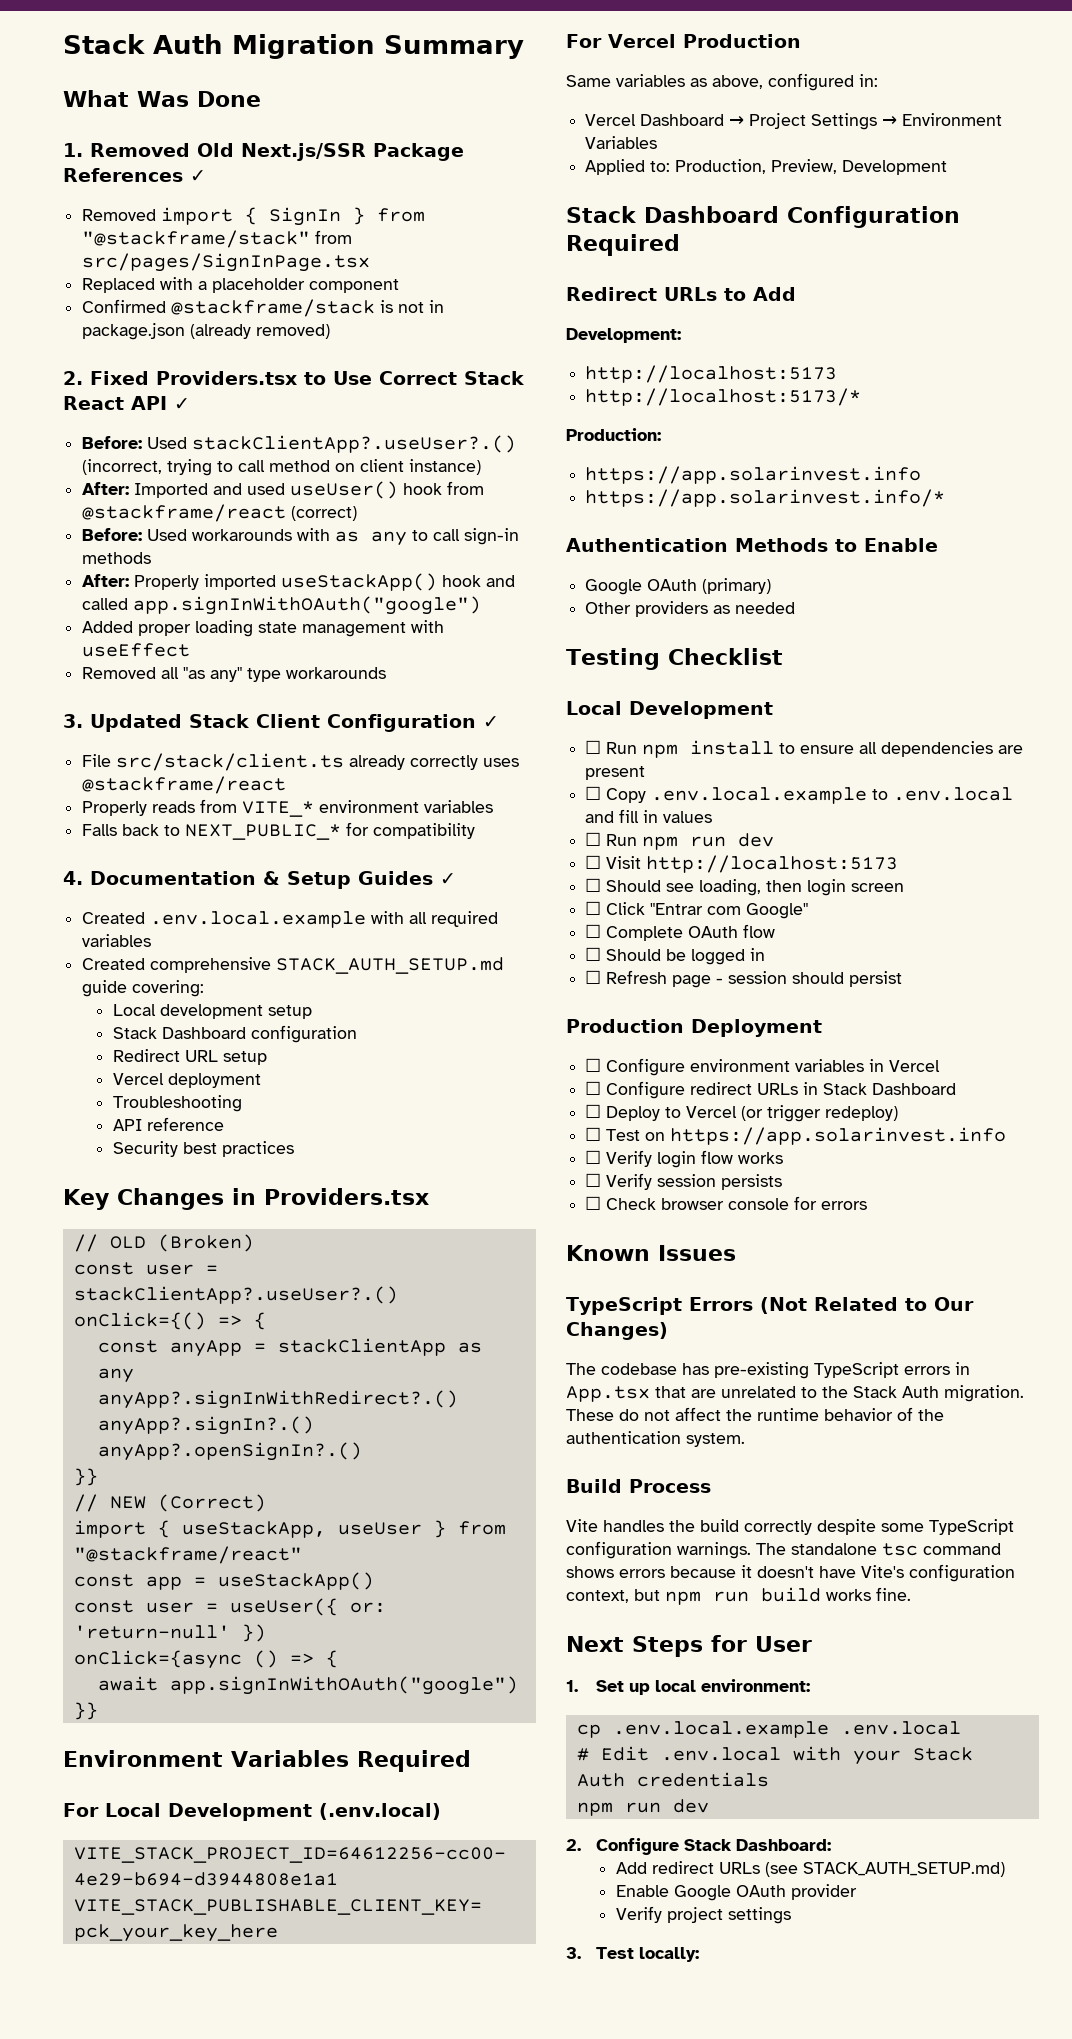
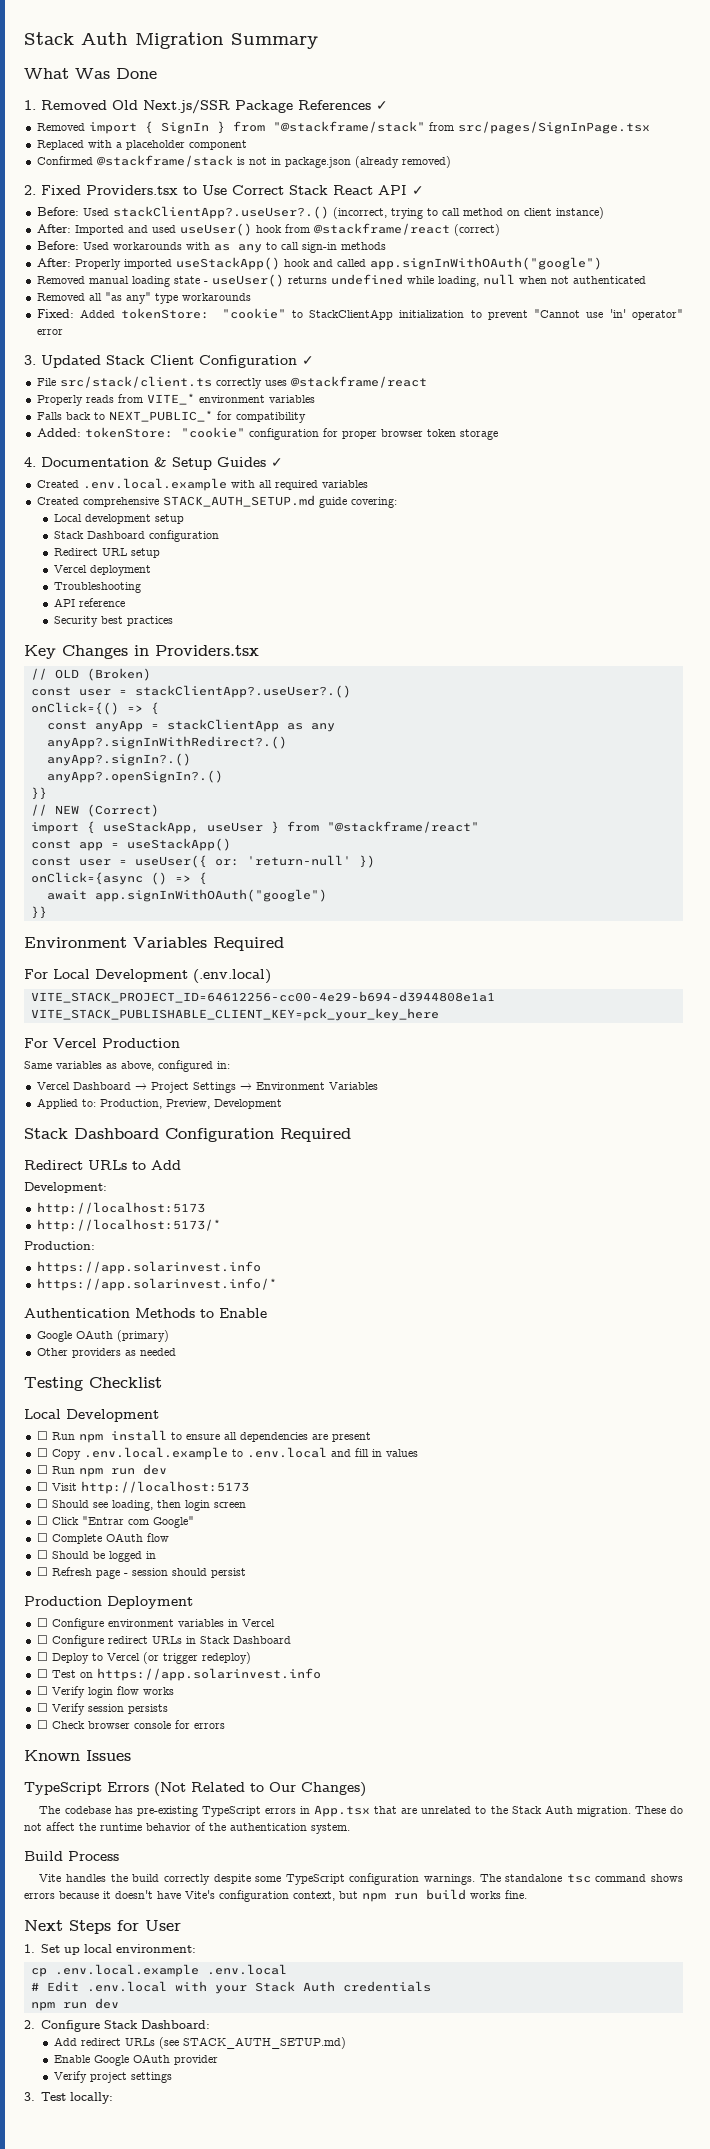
[82,620,445,637] [82,643,191,657] Added proper loading state management with useEffect -> [36,274,646,287] Removed manual loading state - useUser() returns undefined while loading, null when not authenticated
(387, 673) none -> [36,308,683,320] [36,329,63,335] // Fixed: Added tokenStore: "cookie" to StackClientApp initialization to prevent "Cannot use 'in' operator" error
[349,755,406,770] already -> (212, 382) none
(476, 831) none -> [36,427,498,440] // Added: tokenStore: "cookie" configuration for proper browser token storage

